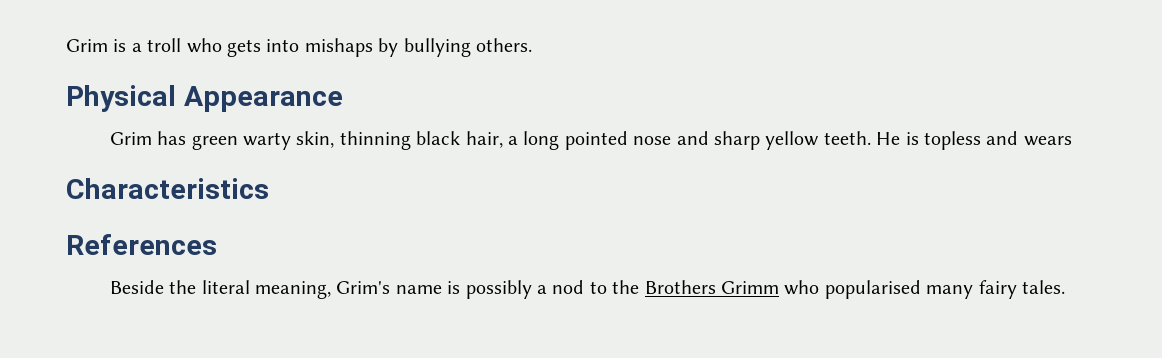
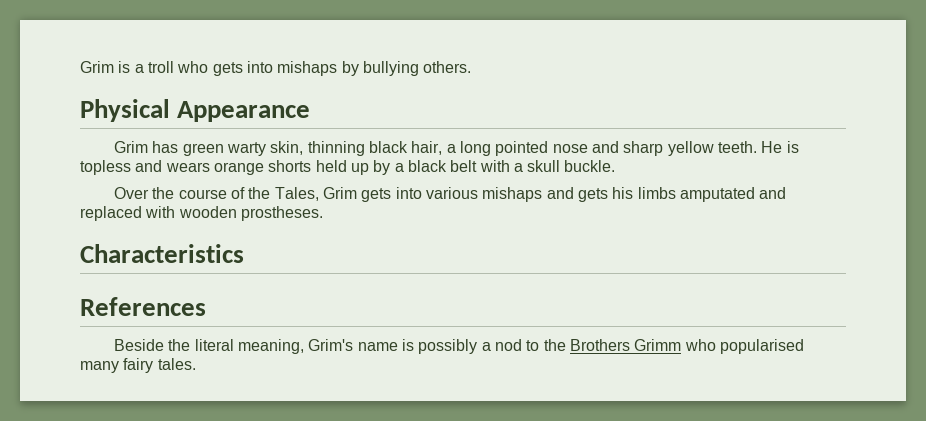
(1072, 141) none -> [213,160,616,175] [114,187,787,202] [80,206,323,221] orange shorts held up by a black belt with a skull buckle. // Over the course of the Tales, Grim gets into various mishaps and gets his limbs amputated and replaced with wooden prostheses.

